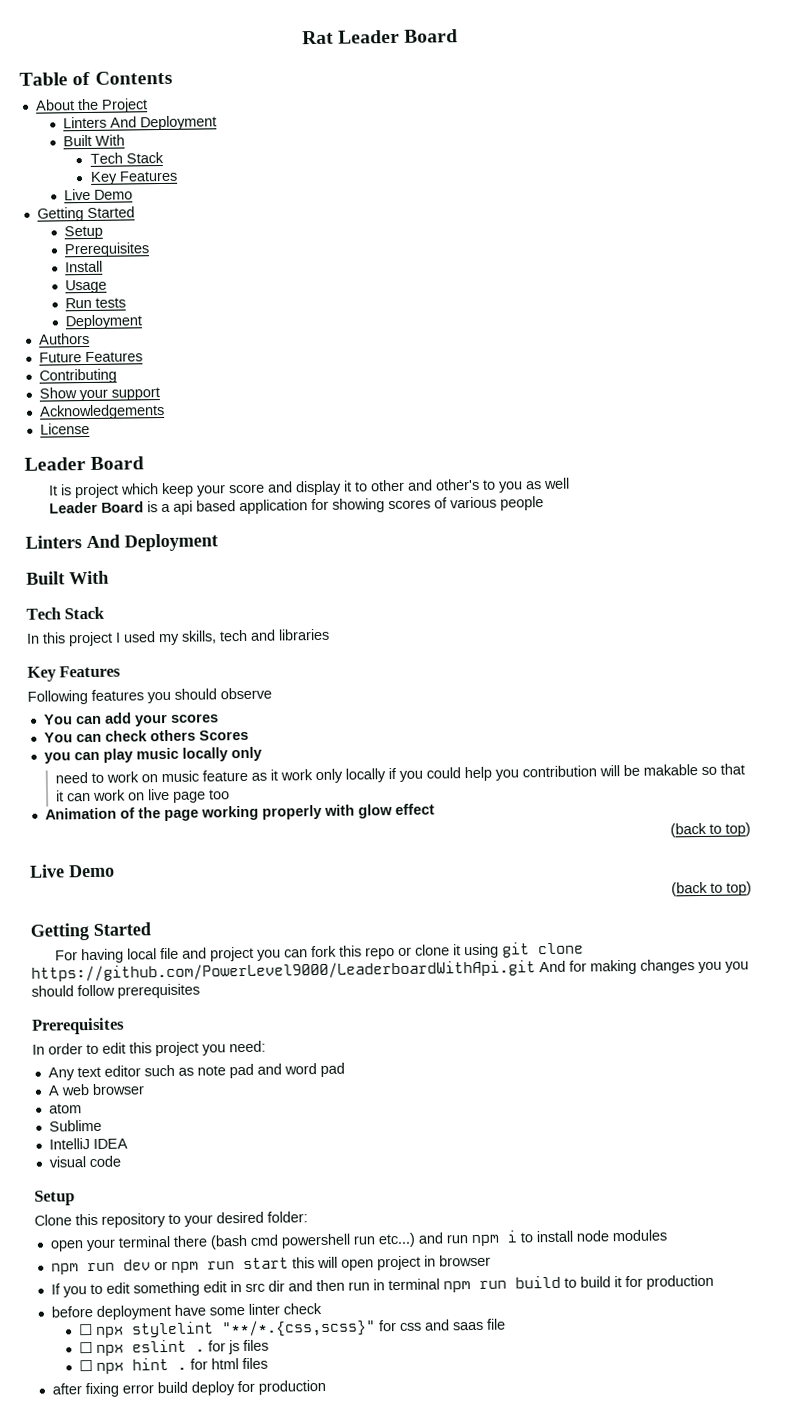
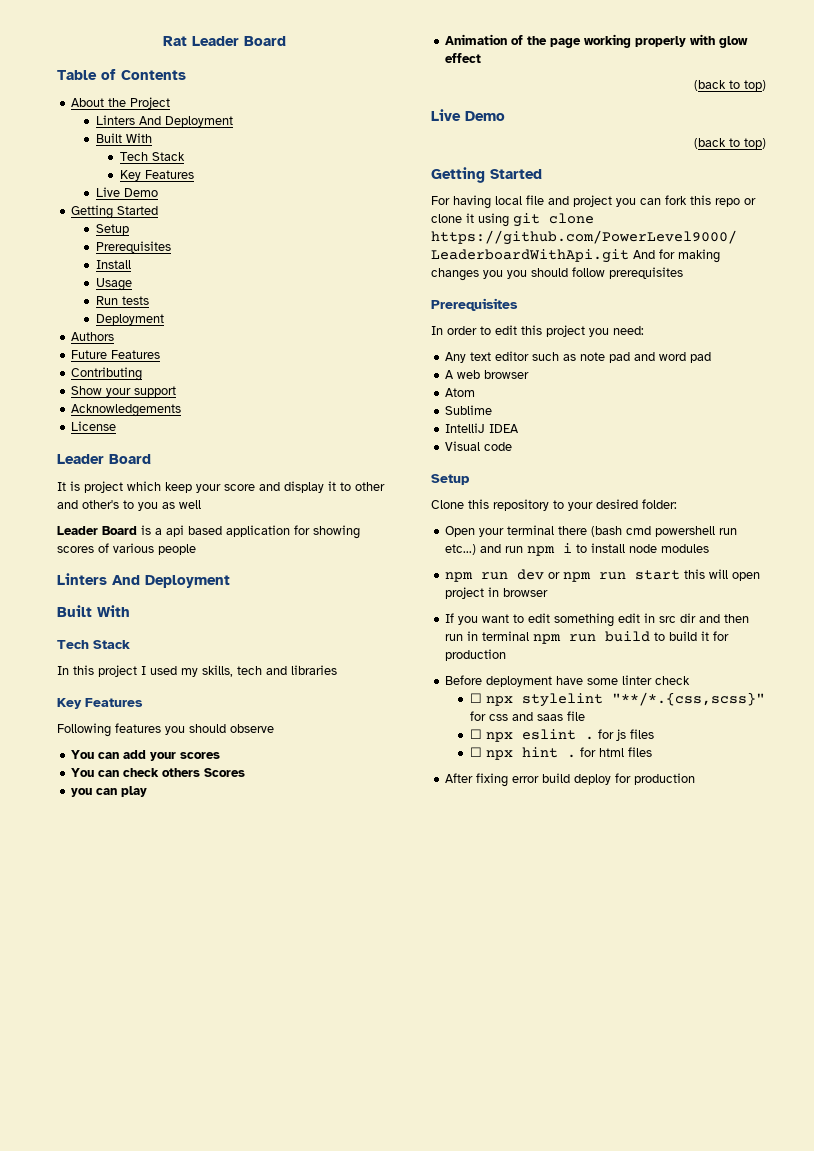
[135,746,262,762] [54,763,745,784] [55,788,230,803] music locally only // need to work on music feature as it work only locally if you could help you contribution will be makable so that it can work on live page too -> (148, 791) none
[48,1103,82,1114] atom -> [445,388,476,397] Atom
[48,1156,86,1168] visual -> [445,441,481,451] Visual
[49,1240,84,1252] open -> [445,526,476,537] Open
(87, 1292) none -> [482,614,510,623] want
[50,1306,93,1318] before -> [445,675,483,685] Before
[51,1383,82,1395] after -> [445,773,474,783] After

